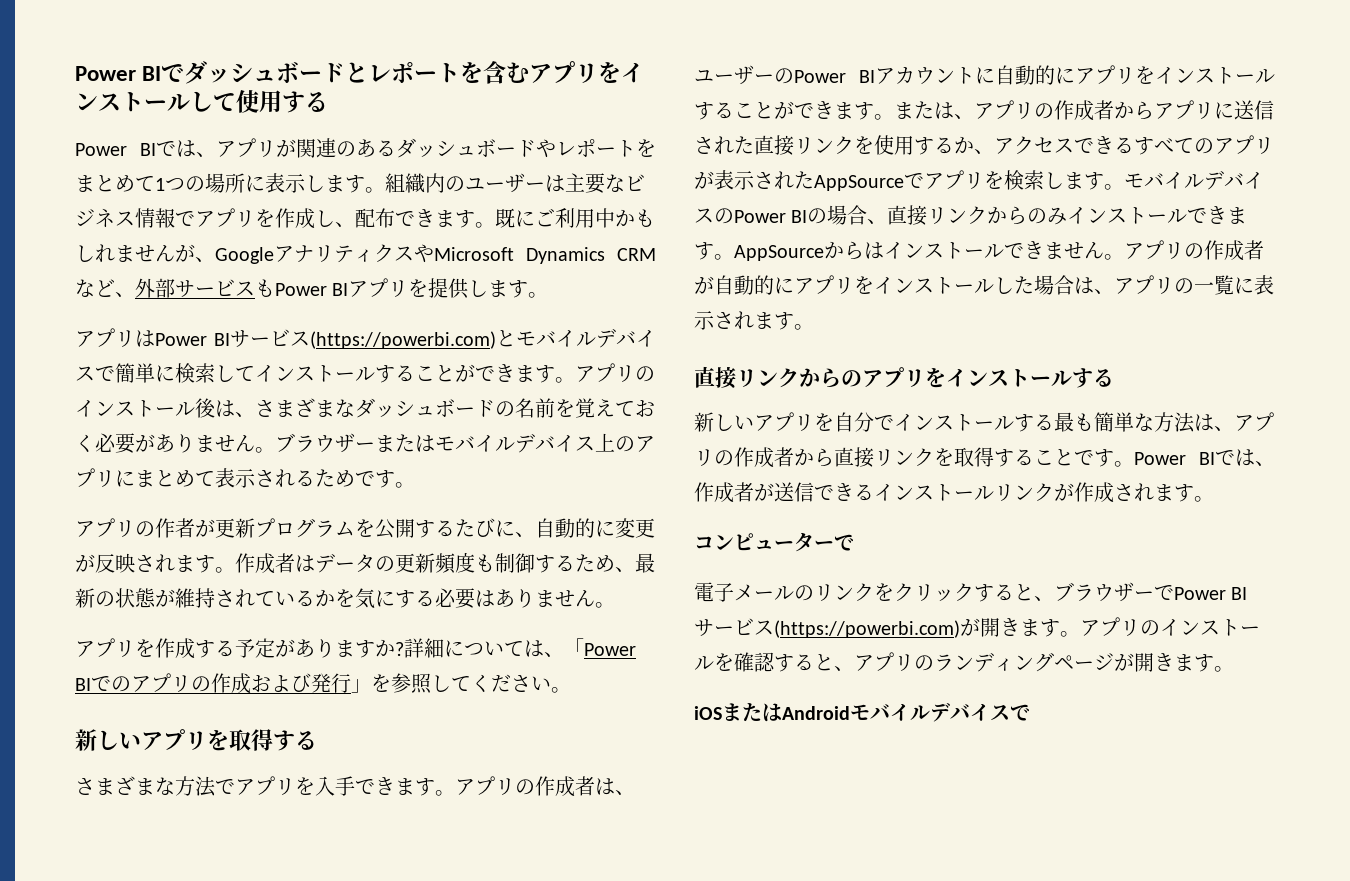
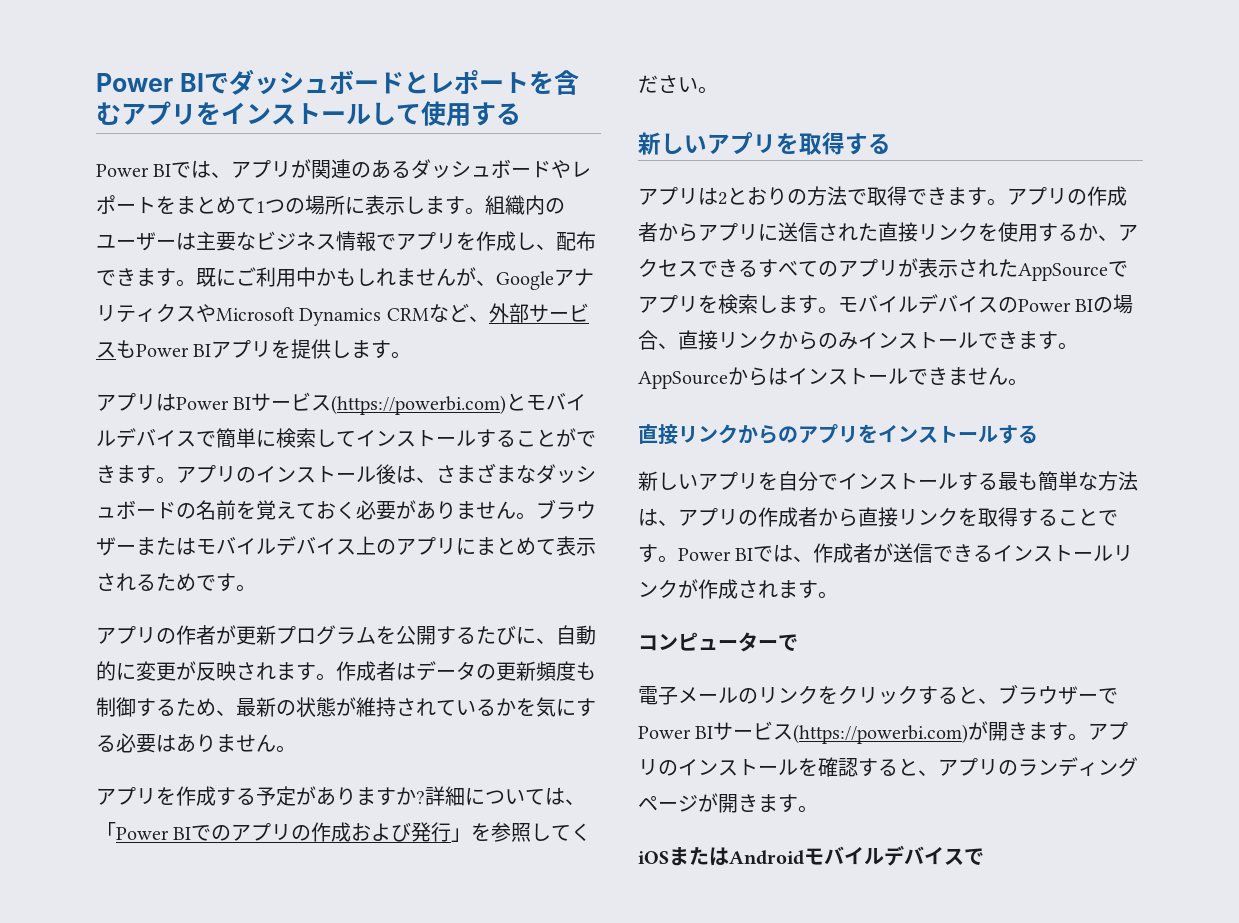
[75,776,355,797] さまざまな方法でアプリを入手 -> [638,186,907,206] アプリは2とおりの方法で取得
[595,778,635,795] [694,65,1275,85] [694,100,1114,121] は、ユーザーのPower BIアカウントに自動的にアプリをインストールすることができます。または、アプリの作成者 -> (658, 232) none
[1124,240,1264,261] [694,275,1274,295] [694,311,814,330] アプリの作成者が自動的にアプリをインストールした場合は、アプリの一覧に表示されます。 -> (1028, 382) none

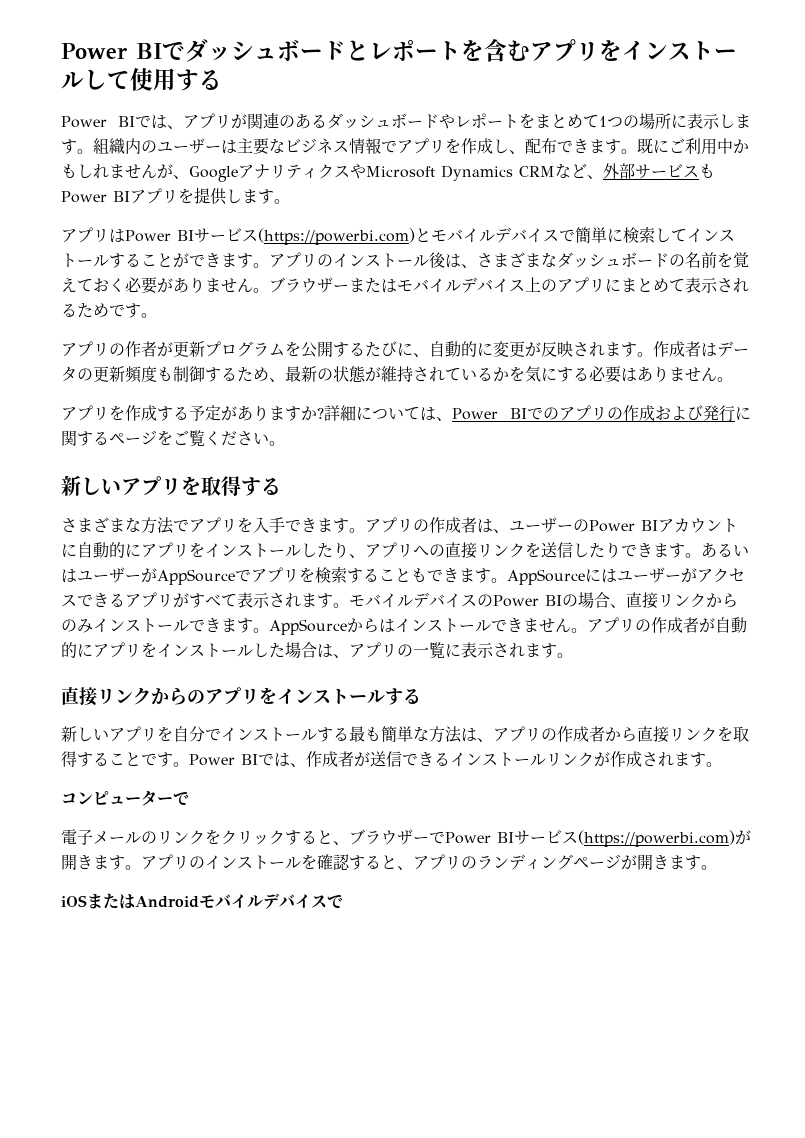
[96,822,116,840] 「 -> (452, 419) none
[451,822,572,842] 」を参照して -> [735,406,751,420] [61,430,205,447] に関するページをご覧
[638,186,907,206] アプリは2とおりの方法で取得 -> [61,517,285,534] さまざまな方法でアプリを入手
[658,222,1138,242] [638,258,1018,278] からアプリに送信された直接リンクを使用するか、アクセスできるすべてのアプリが表示された -> [477,517,738,533] [61,542,749,559] [61,567,157,583] は、ユーザーのPower BIアカウントに自動的にアプリをインストールしたり、アプリへの直接リンクを送信したりできます。あるいはユーザーが
[758,295,778,313] し -> [347,567,745,585] [61,592,301,608] することもできます。AppSourceにはユーザーがアクセスできるアプリがすべて表示され
(1028, 382) none -> [587,617,747,633] [61,642,573,659] アプリの作成者が自動的にアプリをインストールした場合は、アプリの一覧に表示されます。

